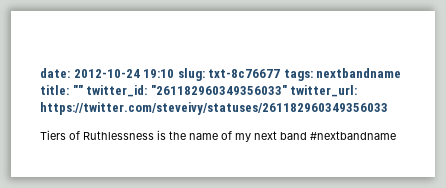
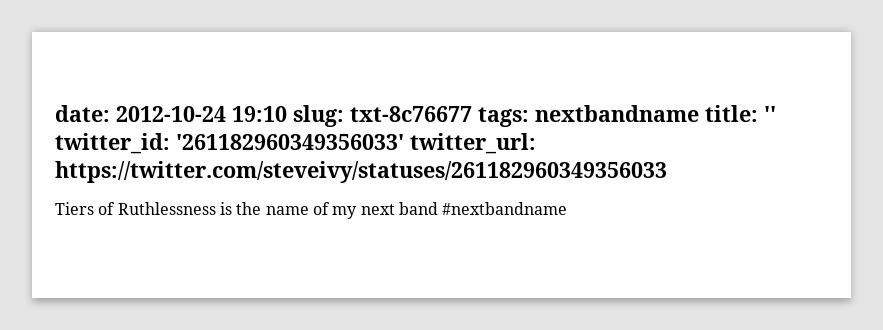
[72,85,287,97] "" twitter_id: "261182960349356033" -> [764,106,776,122] [55,133,404,154] '' twitter_id: '261182960349356033'

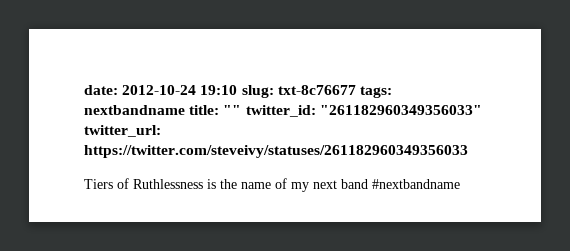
[764,106,776,122] [55,133,404,154] '' twitter_id: '261182960349356033' -> [223,105,482,117] "" twitter_id: "261182960349356033"

